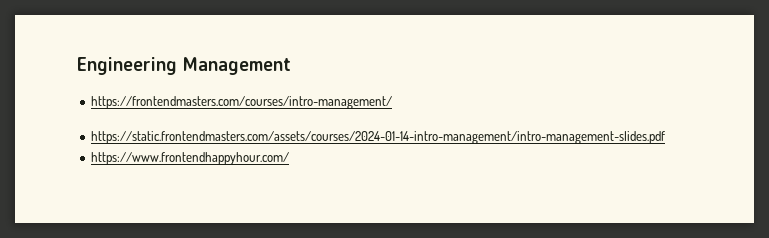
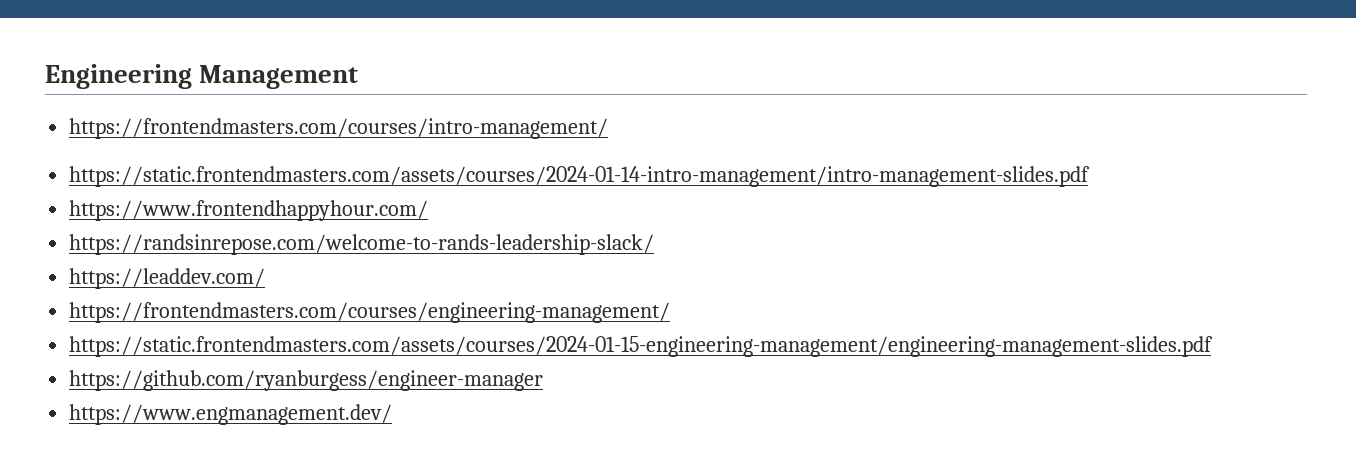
(290, 158) none -> [69,234,655,255] [69,268,266,289] [69,302,671,323] [69,336,1214,357] [69,370,544,391] [69,404,393,425] // https://randsinrepose.com/welcome-to-rands-leadership-slack/ // https://leaddev.com/ // https://frontendmasters.com/courses/engineering-management/ // https://static.frontendmasters.com/assets/courses/2024-01-15-engineering-management/engineering-management-slides.pdf // https://github.com/ryanburgess/engineer-manager // https://www.engmanagement.dev/

